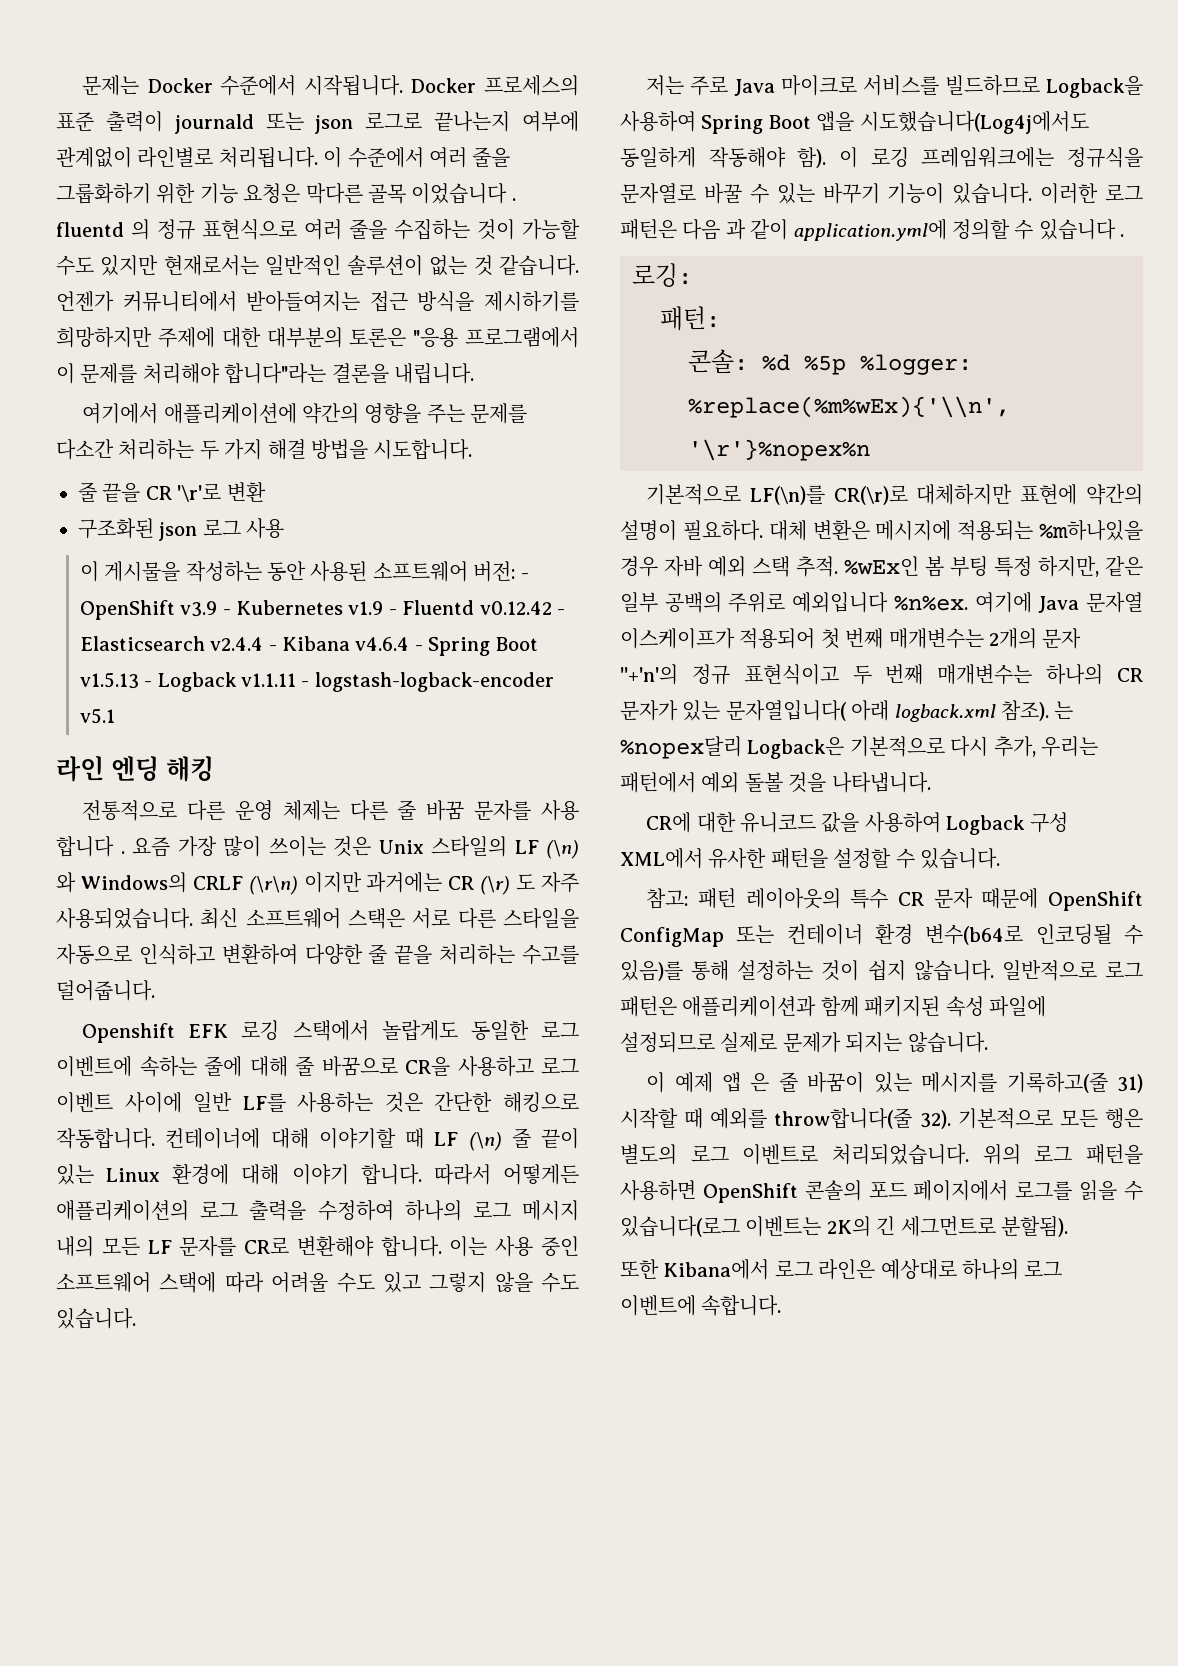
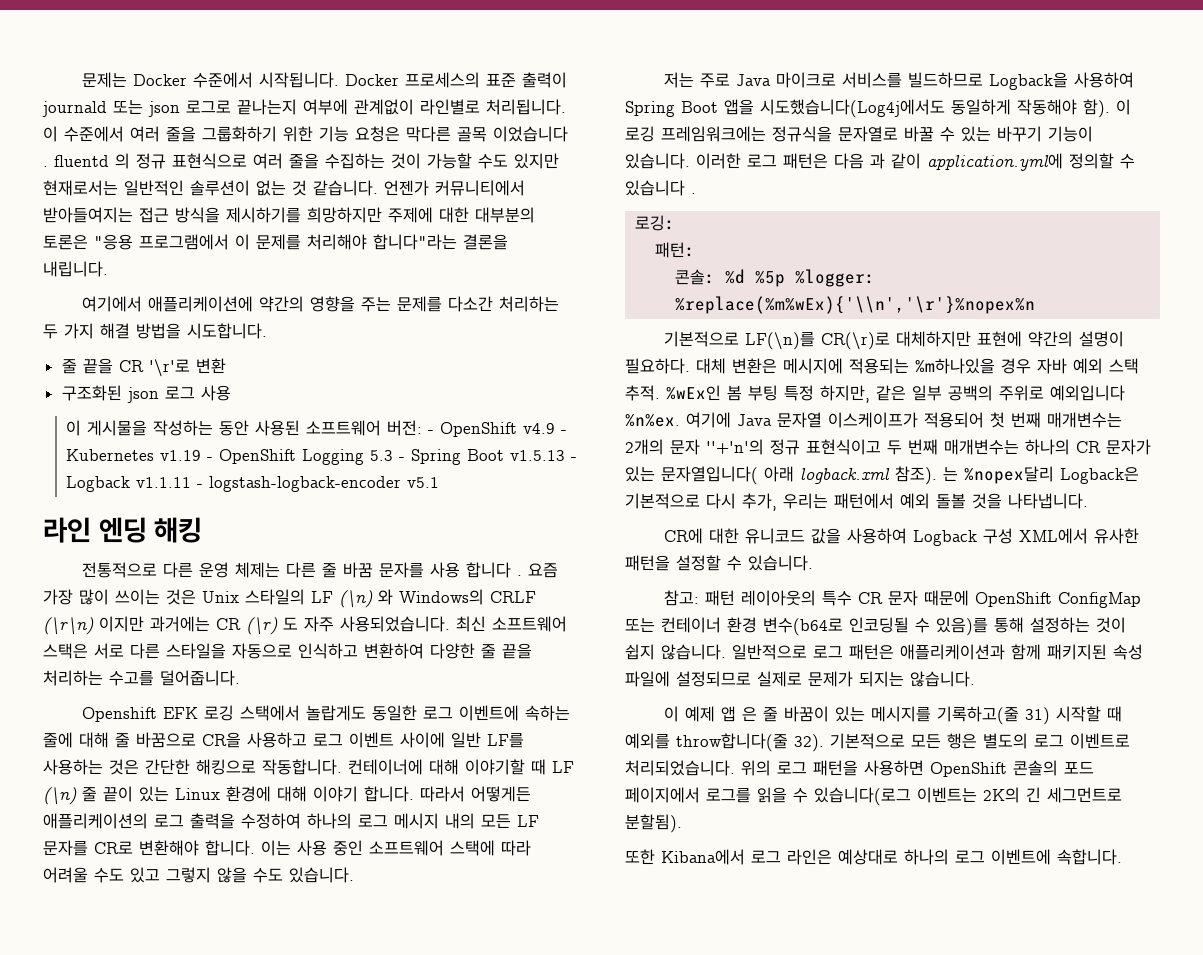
[180,601,218,617] v3.9 -> [523,423,556,434] v4.9
[348,600,566,615] [79,636,410,651] v1.9 - Fluentd v0.12.42 - Elasticsearch v2.4.4 - Kibana v4.6.4 -> [160,449,394,465] v1.19 - OpenShift Logging 5.3

